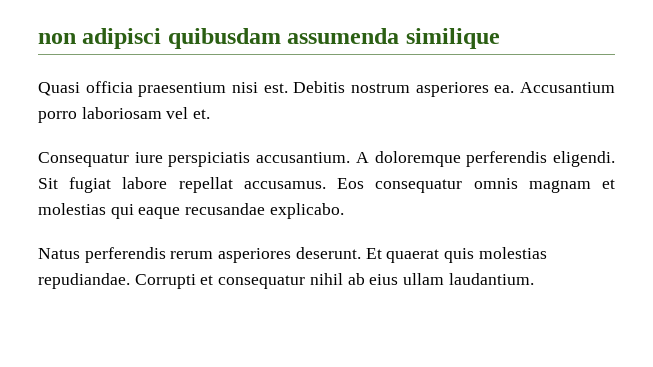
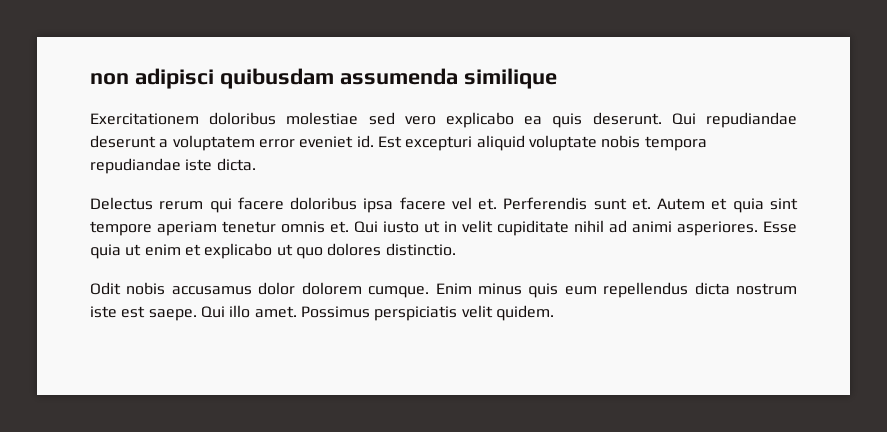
[38,81,615,97] [38,107,211,123] [38,151,616,167] [38,177,615,193] [38,203,344,219] [38,247,547,263] [38,273,534,289] Quasi officia praesentium nisi est. Debitis nostrum asperiores ea. Accusantium porro laboriosam vel et. // Consequatur iure perspiciatis accusantium. A doloremque perferendis eligendi. Sit fugiat labore repellat accusamus. Eos consequatur omnis magnam et molestias qui eaque recusandae explicabo. // Natus perferendis rerum asperiores deserunt. Et quaerat quis molestias repudiandae. Corrupti et consequatur nihil ab eius ullam laudantium. -> [90,112,797,128] [90,135,707,151] [90,158,256,174] [90,197,798,213] [90,220,797,236] [90,243,456,259] [90,282,798,298] [90,305,554,321] Exercitationem doloribus molestiae sed vero explicabo ea quis deserunt. Qui repudiandae deserunt a voluptatem error eveniet id. Est excepturi aliquid voluptate nobis tempora repudiandae iste dicta. // Delectus rerum qui facere doloribus ipsa facere vel et. Perferendis sunt et. Autem et quia sint tempore aperiam tenetur omnis et. Qui iusto ut in velit cupiditate nihil ad animi asperiores. Esse quia ut enim et explicabo ut quo dolores distinctio. // Odit nobis accusamus dolor dolorem cumque. Enim minus quis eum repellendus dicta nostrum iste est saepe. Qui illo amet. Possimus perspiciatis velit quidem.

